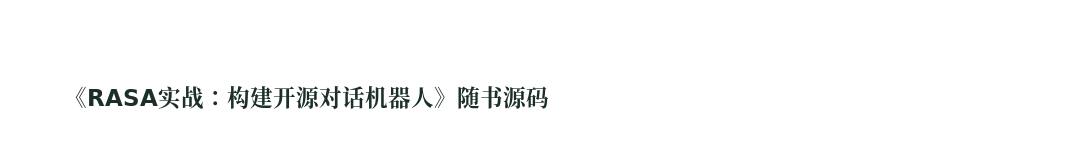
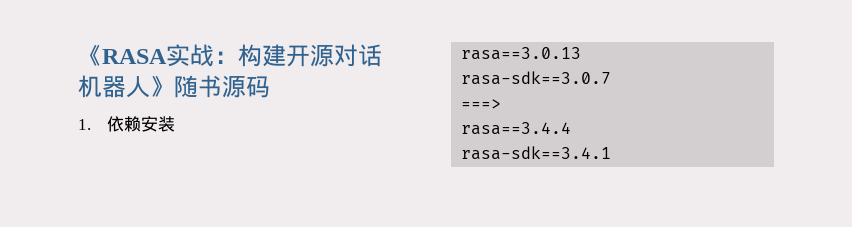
(549, 97) none -> [78,116,176,132] [461,47,582,60] [461,71,612,85] [461,99,502,109] [461,122,572,135] [461,146,612,160] // 1.依赖安装 // rasa==3.0.13 // rasa-sdk==3.0.7 // ===> // rasa==3.4.4 // rasa-sdk==3.4.1

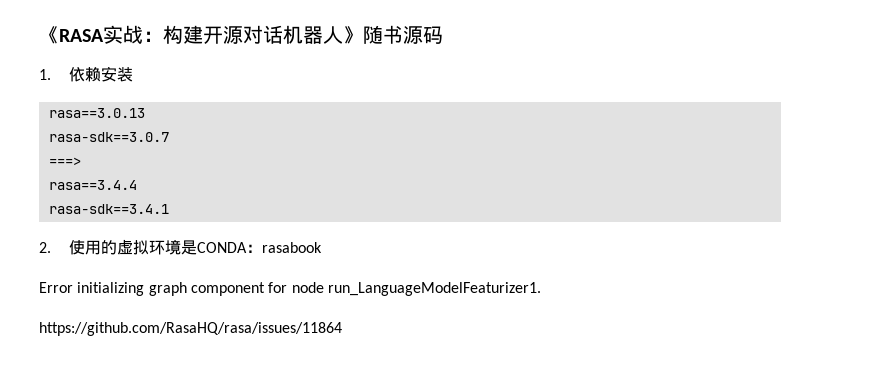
(612, 153) none -> [39,239,323,255] [39,282,541,296] [39,322,342,336] // 2.使用的虚拟环境是CONDA：rasabook // Error initializing graph component for node run_LanguageModelFeaturizer1. // https://github.com/RasaHQ/rasa/issues/11864

